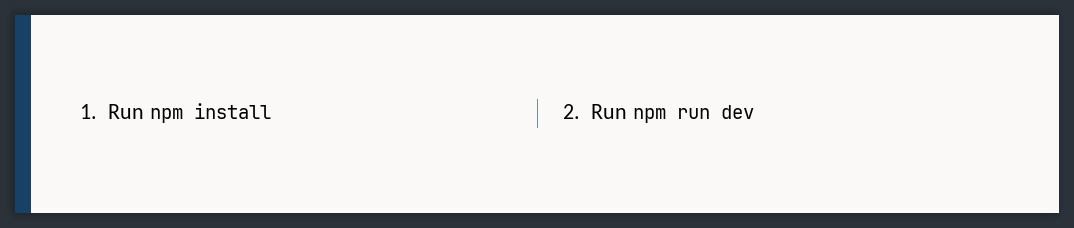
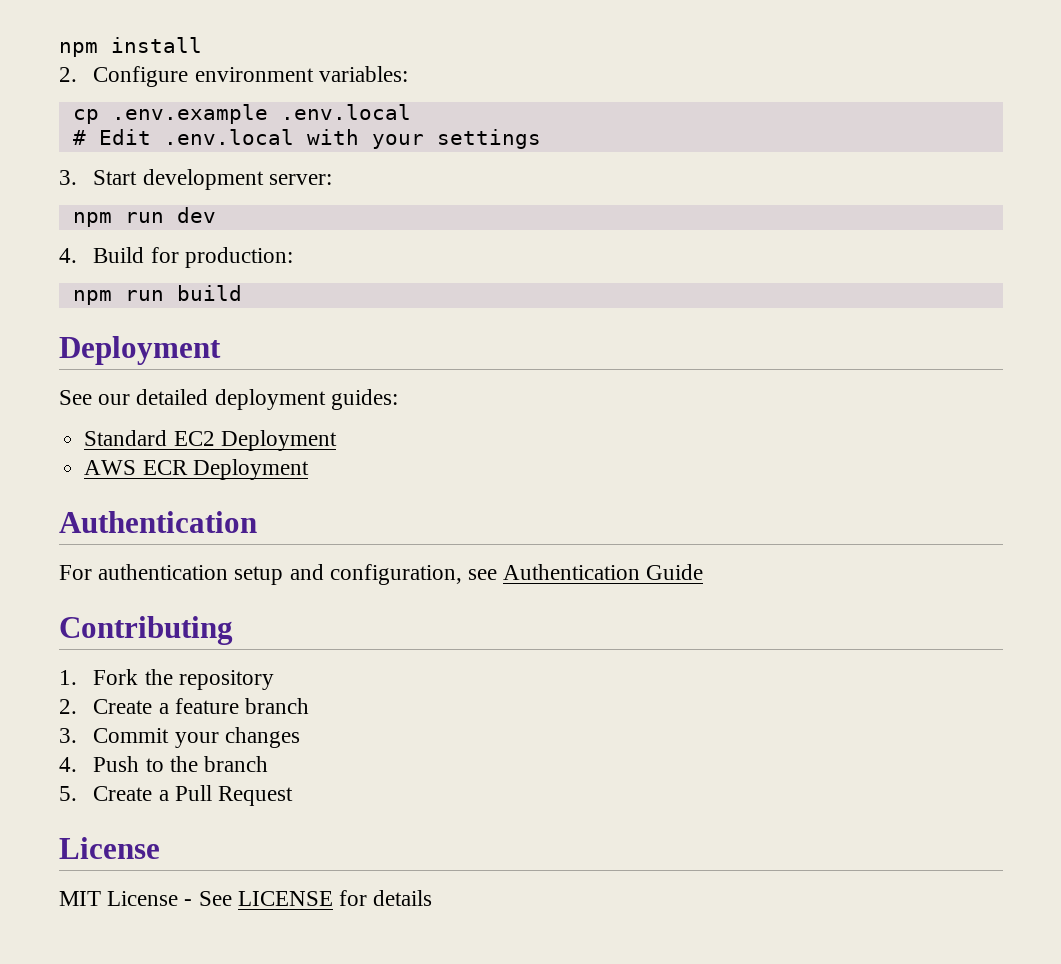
[80,104,144,119] 1. Run -> (59, 49) none
[590,104,754,123] Run npm run dev -> [93,66,408,87] [72,104,411,124] [72,129,541,149] [59,169,332,190] [72,207,216,227] [59,247,293,268] [72,285,242,305] [59,336,221,365] [59,389,398,410] [84,430,337,451] [84,459,309,480] [59,511,257,533] [59,564,704,585] [59,616,233,645] [59,669,274,690] [59,698,309,714] [59,727,300,748] [59,756,268,772] [59,785,293,806] [59,837,160,859] [59,890,433,906] Configure environment variables: // cp .env.example .env.local // # Edit .env.local with your settings // 3. Start development server: // npm run dev // 4. Build for production: // npm run build // Deployment // See our detailed deployment guides: // Standard EC2 Deployment // AWS ECR Deployment // Authentication // For authentication setup and configuration, see Authentication Guide // Contributing // 1. Fork the repository // 2. Create a feature branch // 3. Commit your changes // 4. Push to the branch // 5. Create a Pull Request // License // MIT License - See LICENSE for details

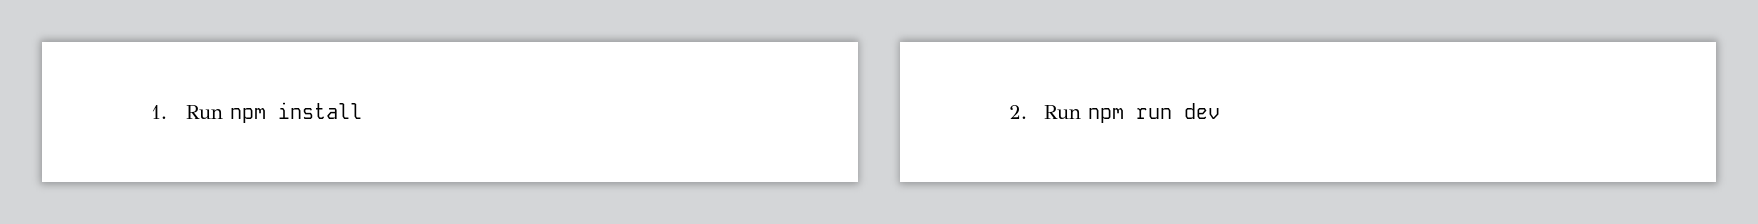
(59, 49) none -> [151,105,223,119] 1. Run
[93,66,408,87] [72,104,411,124] [72,129,541,149] [59,169,332,190] [72,207,216,227] [59,247,293,268] [72,285,242,305] [59,336,221,365] [59,389,398,410] [84,430,337,451] [84,459,309,480] [59,511,257,533] [59,564,704,585] [59,616,233,645] [59,669,274,690] [59,698,309,714] [59,727,300,748] [59,756,268,772] [59,785,293,806] [59,837,160,859] [59,890,433,906] Configure environment variables: // cp .env.example .env.local // # Edit .env.local with your settings // 3. Start development server: // npm run dev // 4. Build for production: // npm run build // Deployment // See our detailed deployment guides: // Standard EC2 Deployment // AWS ECR Deployment // Authentication // For authentication setup and configuration, see Authentication Guide // Contributing // 1. Fork the repository // 2. Create a feature branch // 3. Commit your changes // 4. Push to the branch // 5. Create a Pull Request // License // MIT License - See LICENSE for details -> [1043,103,1220,123] Run npm run dev

